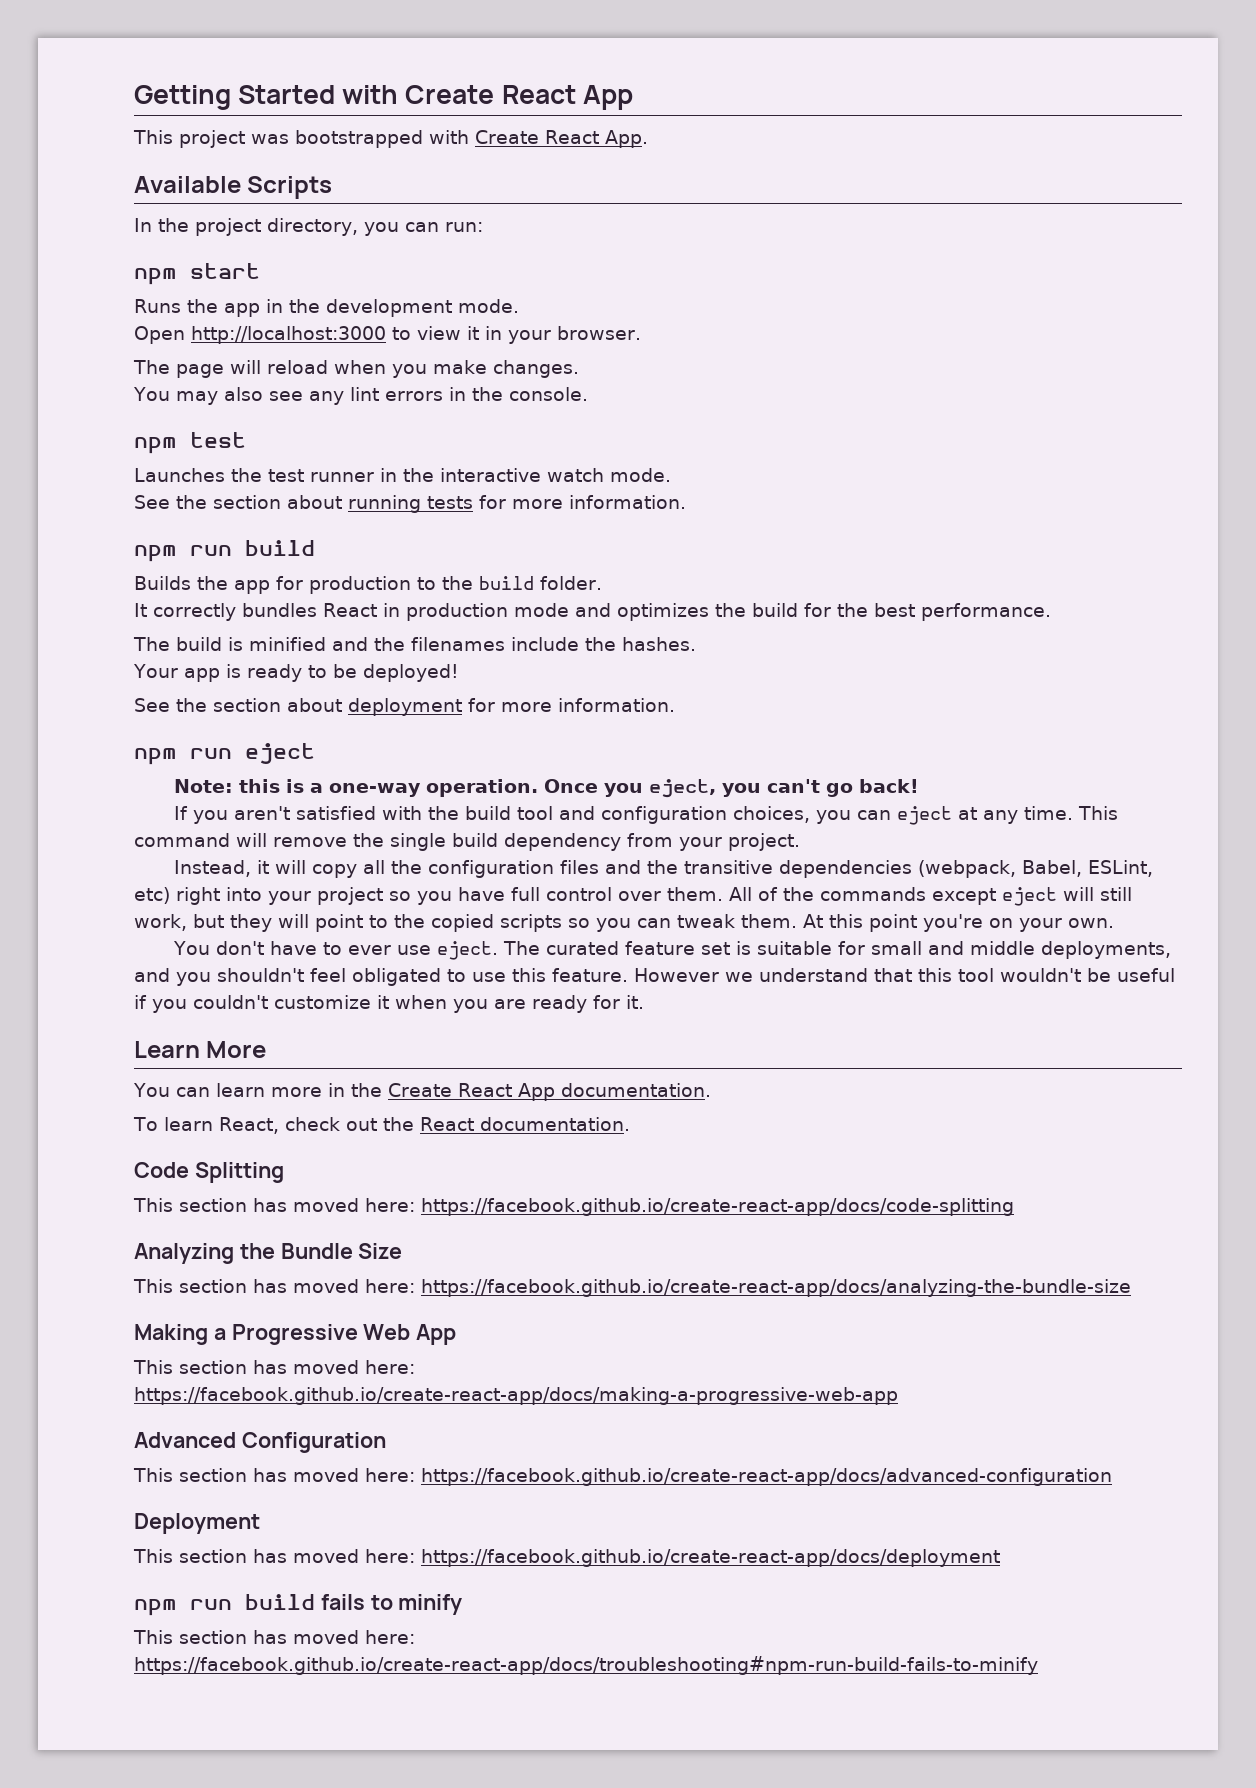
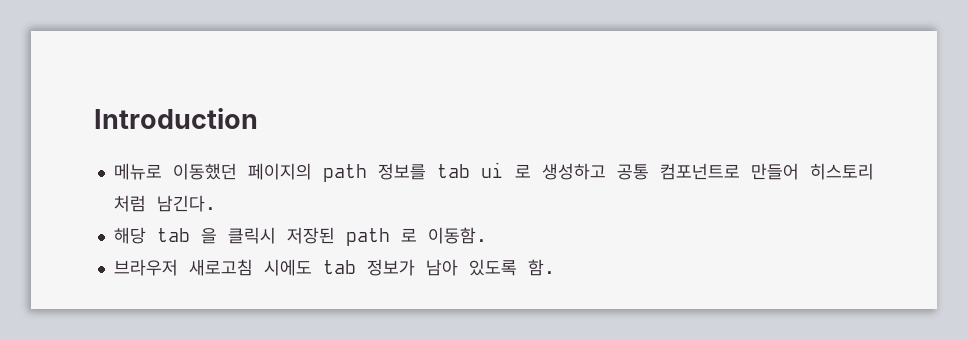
[134,85,633,110] [133,130,648,148] [134,176,333,199] [134,218,483,236] [134,263,260,285] [134,299,519,317] [134,326,641,344] [133,360,579,378] [133,387,588,405] [134,432,246,454] [134,468,671,482] [134,495,686,513] [134,540,315,562] [134,576,602,594] [134,603,1051,621] [133,637,696,651] [133,664,459,682] [134,698,675,716] [134,743,315,765] [174,779,920,798] [174,806,1119,825] [134,833,800,851] [174,860,1154,878] [134,887,1132,906] [134,914,1114,932] [173,941,1172,960] [134,968,1175,986] [134,995,644,1013] [134,1041,267,1058] [133,1083,711,1101] [133,1117,630,1134] [134,1162,284,1183] [133,1198,1014,1216] [134,1243,403,1264] [133,1279,1131,1297] [134,1324,457,1345] [133,1360,415,1374] [134,1387,898,1405] [134,1432,386,1453] [133,1468,1112,1486] [134,1513,260,1534] [133,1549,1000,1567] [134,1594,463,1616] [133,1630,415,1644] [134,1656,1038,1675] Getting Started with Create React App // This project was bootstrapped with Create React App. // Available Scripts // In the project directory, you can run: // npm start // Runs the app in the development mode. // Open http://localhost:3000 to view it in your browser. // The page will reload when you make changes. // You may also see any lint errors in the console. // npm test // Launches the test runner in the interactive watch mode. // See the section about running tests for more information. // npm run build // Builds the app for production to the build folder. // It correctly bundles React in production mode and optimizes the build for the best performance. // The build is minified and the filenames include the hashes. // Your app is ready to be deployed! // See the section about deployment for more information. // npm run eject // Note: this is a one-way operation. Once you eject, you can't go back! // If you aren't satisfied with the build tool and configuration choices, you can eject at any time. This command will remove the single build dependency from your project. // Instead, it will copy all the configuration files and the transitive dependencies (webpack, Babel, ESLint, etc) right into your project so you have full control over them. All of the commands except eject will still work, but they will point to the copied scripts so you can tweak them. At this point you're on your own. // You don't have to ever use eject. The curated feature set is suitable for small and middle deployments, and you shouldn't feel obligated to use this feature. However we understand that this tool wouldn't be useful if you couldn't customize it when you are ready for it. // Learn More // You can learn more in the Create React App documentation. // To learn React, check out the React documentation. // Code Splitting // This section has moved here: https://facebook.github.io/create-react-app/docs/code-splitting // Analyzing the Bundle Size // This section has moved here: https://facebook.github.io/create-react-app/docs/analyzing-the-bundle-size // Making a Progressive Web App // This section has moved here: https://facebook.github.io/create-react-app/docs/making-a-progressive-web-app // Advanced Configuration // This section has moved here: https://facebook.github.io/create-react-app/docs/advanced-configuration // Deployment // This section has moved here: https://facebook.github.io/create-react-app/docs/deployment // npm run build fails to minify // This section has moved here: https://facebook.github.io/create-react-app/docs/troubleshooting#npm-run-build-fails-to-minify -> [94,108,258,129] [113,162,875,182] [113,195,216,212] [113,227,487,246] [113,259,555,276] Introduction // 메뉴로 이동했던 페이지의 path 정보를 tab ui 로 생성하고 공통 컴포넌트로 만들어 히스토리 처럼 남긴다. // 해당 tab 을 클릭시 저장된 path 로 이동함. // 브라우저 새로고침 시에도 tab 정보가 남아 있도록 함.

